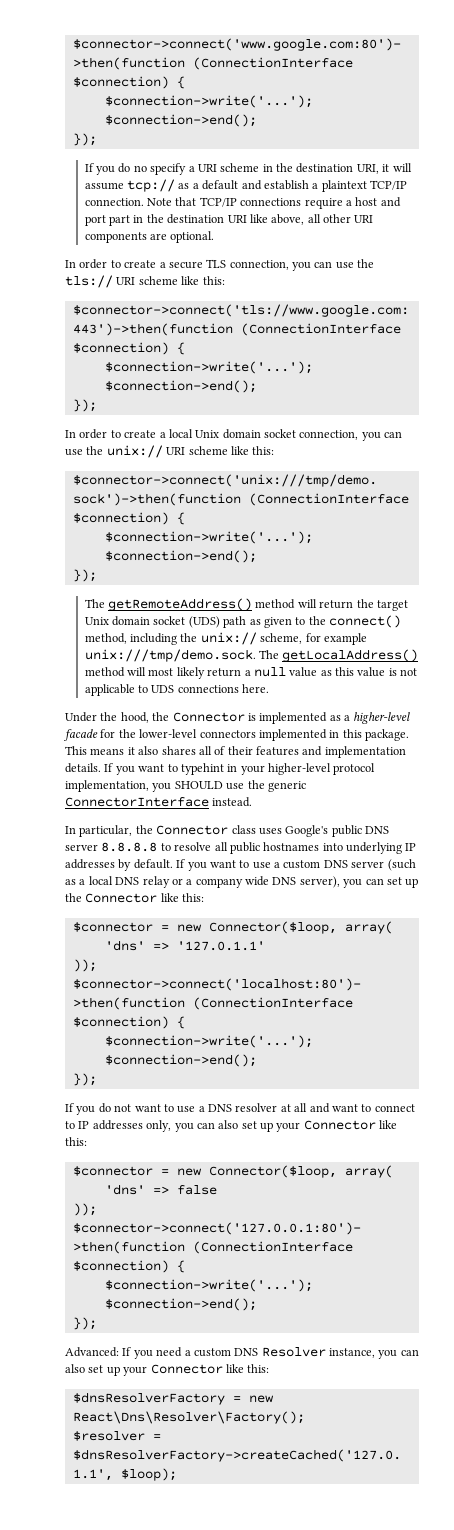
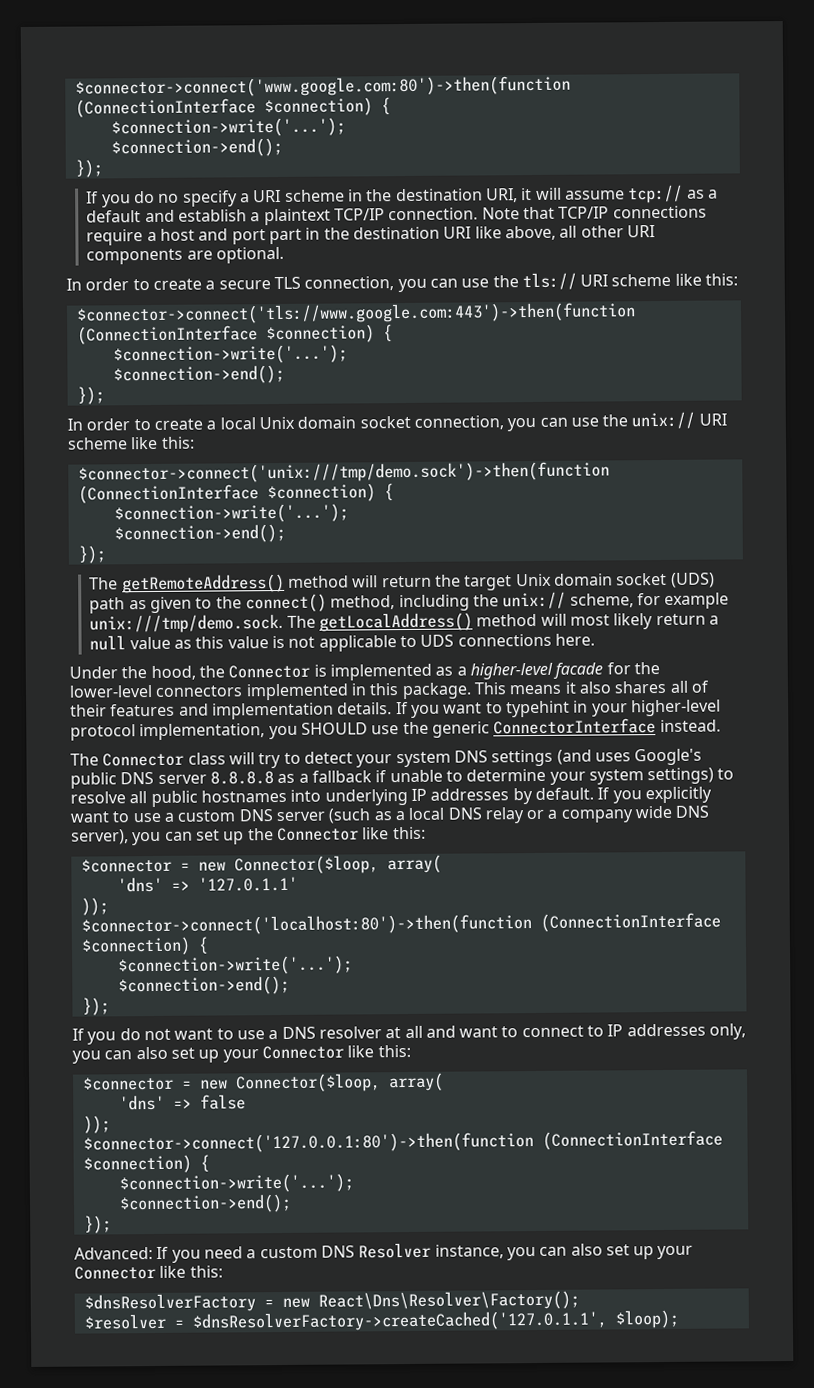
[65,825,256,837] In particular, the Connector class -> [70,749,592,769] The Connector class will try to detect your system DNS settings (and
(158, 847) none -> [277,767,715,785] as a fallback if unable to determine your system settings)
(207, 866) none -> [644,786,712,804] explicitly

